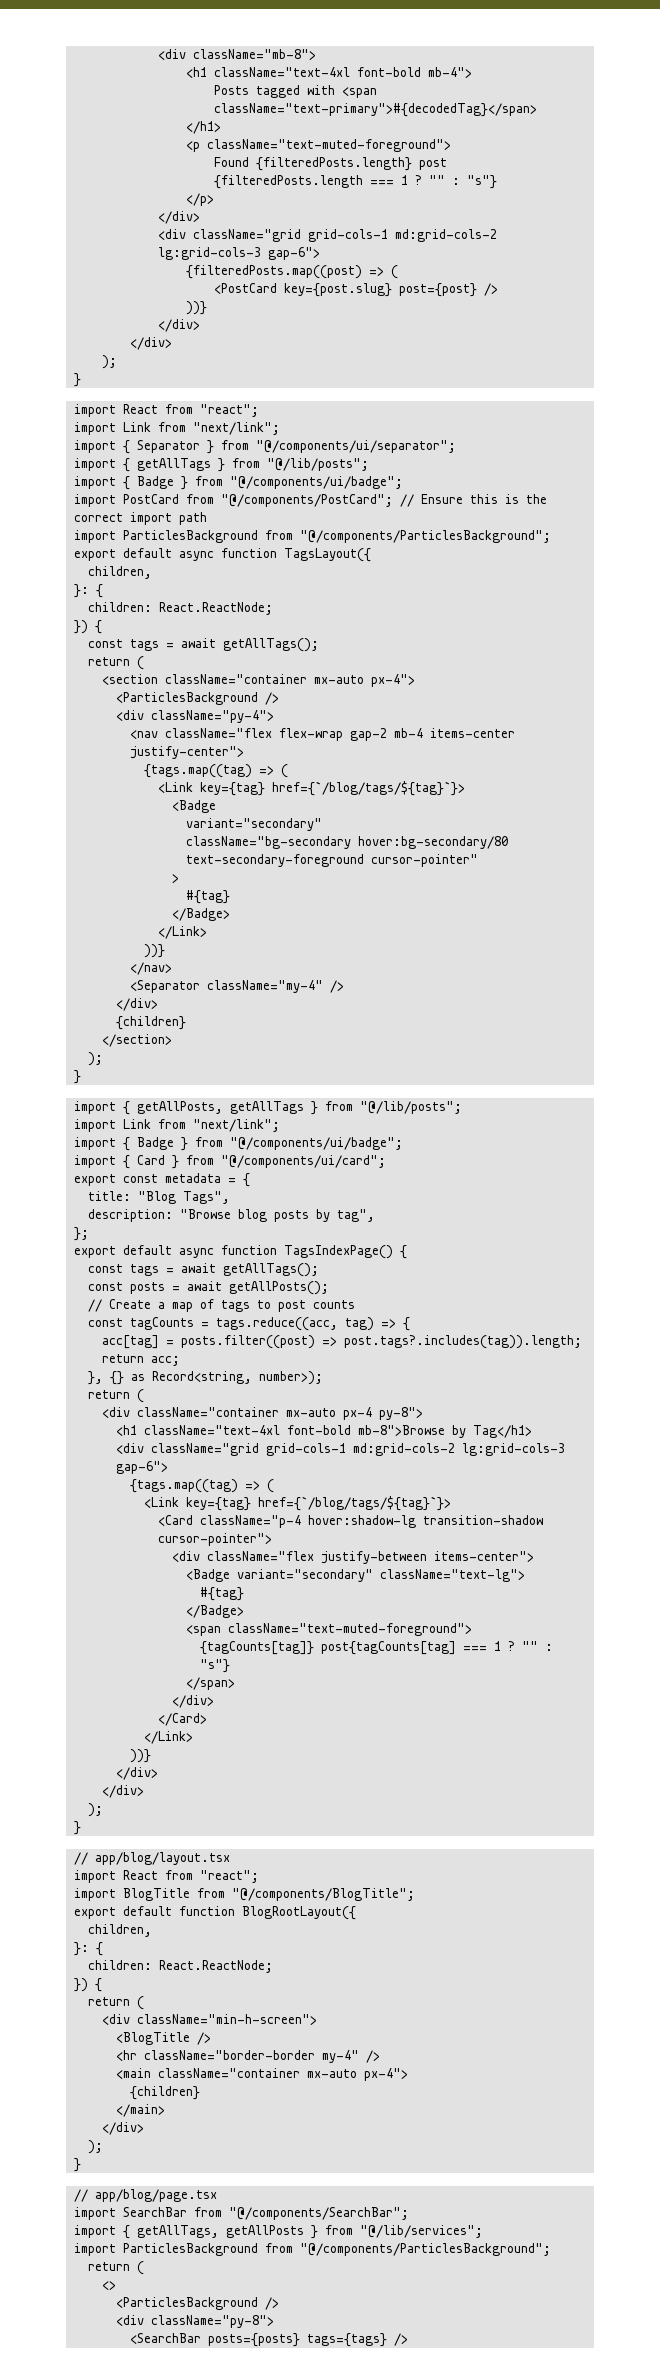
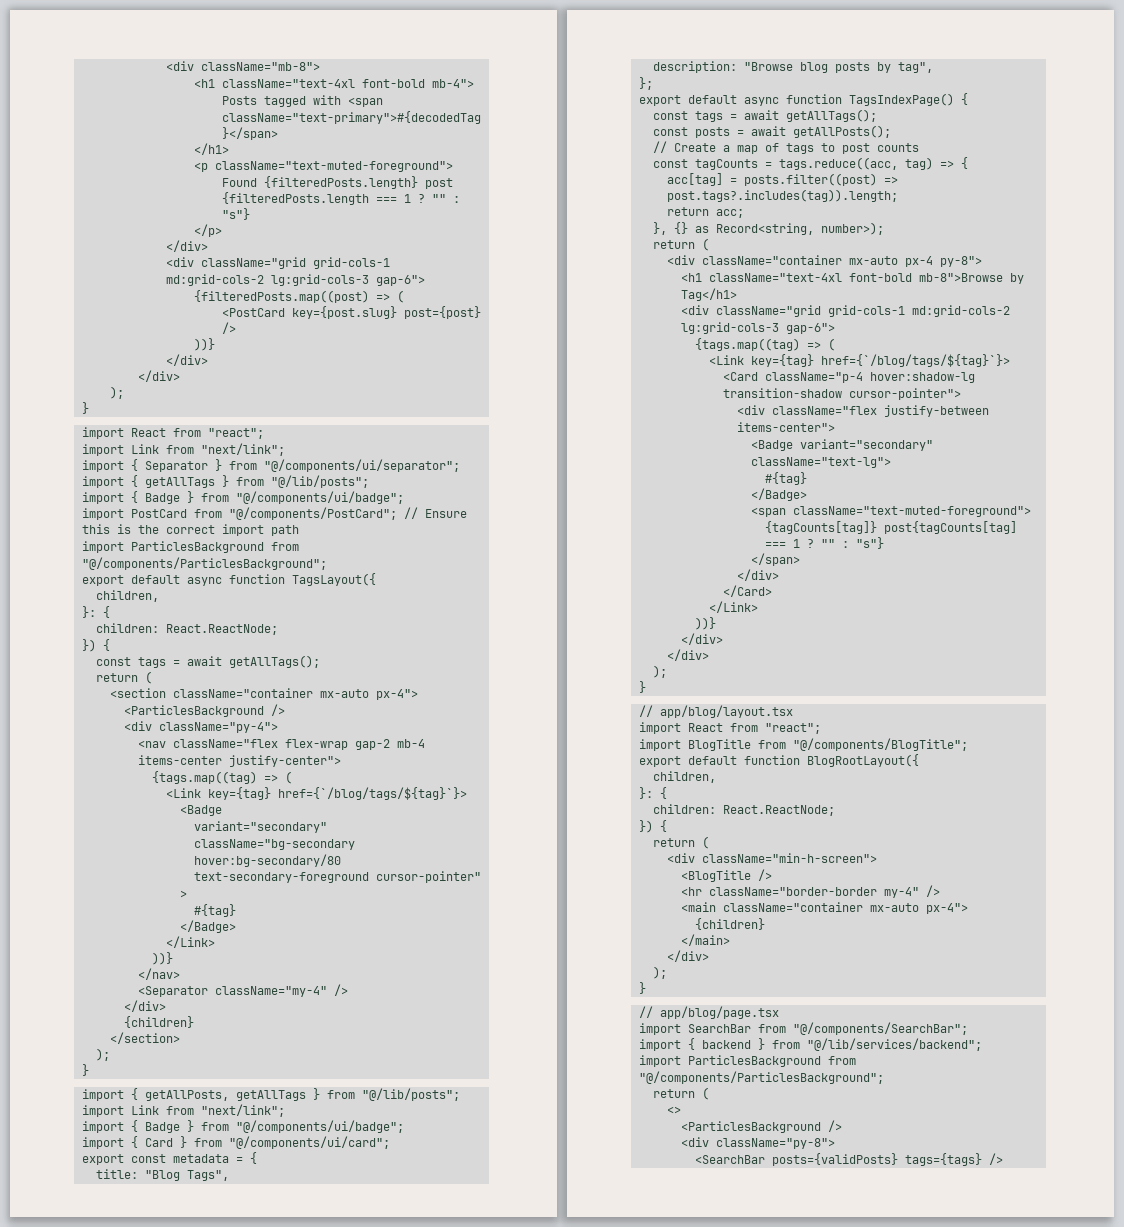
[136,2225,483,2239] getAllTags, getAllPosts } from "@/lib/services"; -> [701,1038,982,1051] backend } from "@/lib/services/backend";
[207,2333,300,2347] posts={posts} -> [771,1153,898,1166] posts={validPosts}

